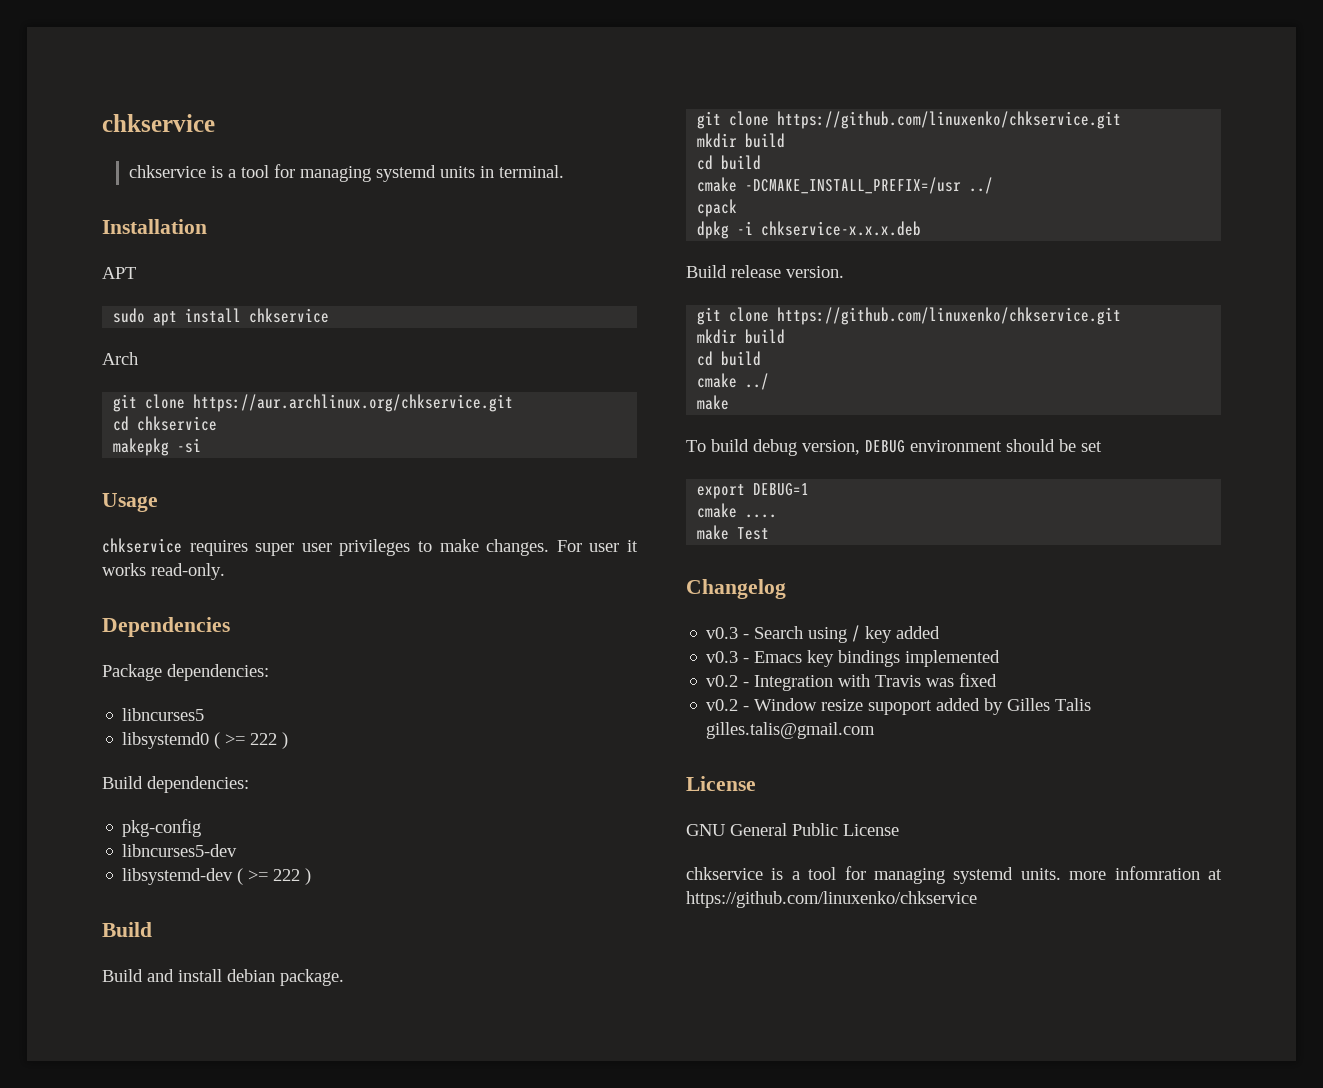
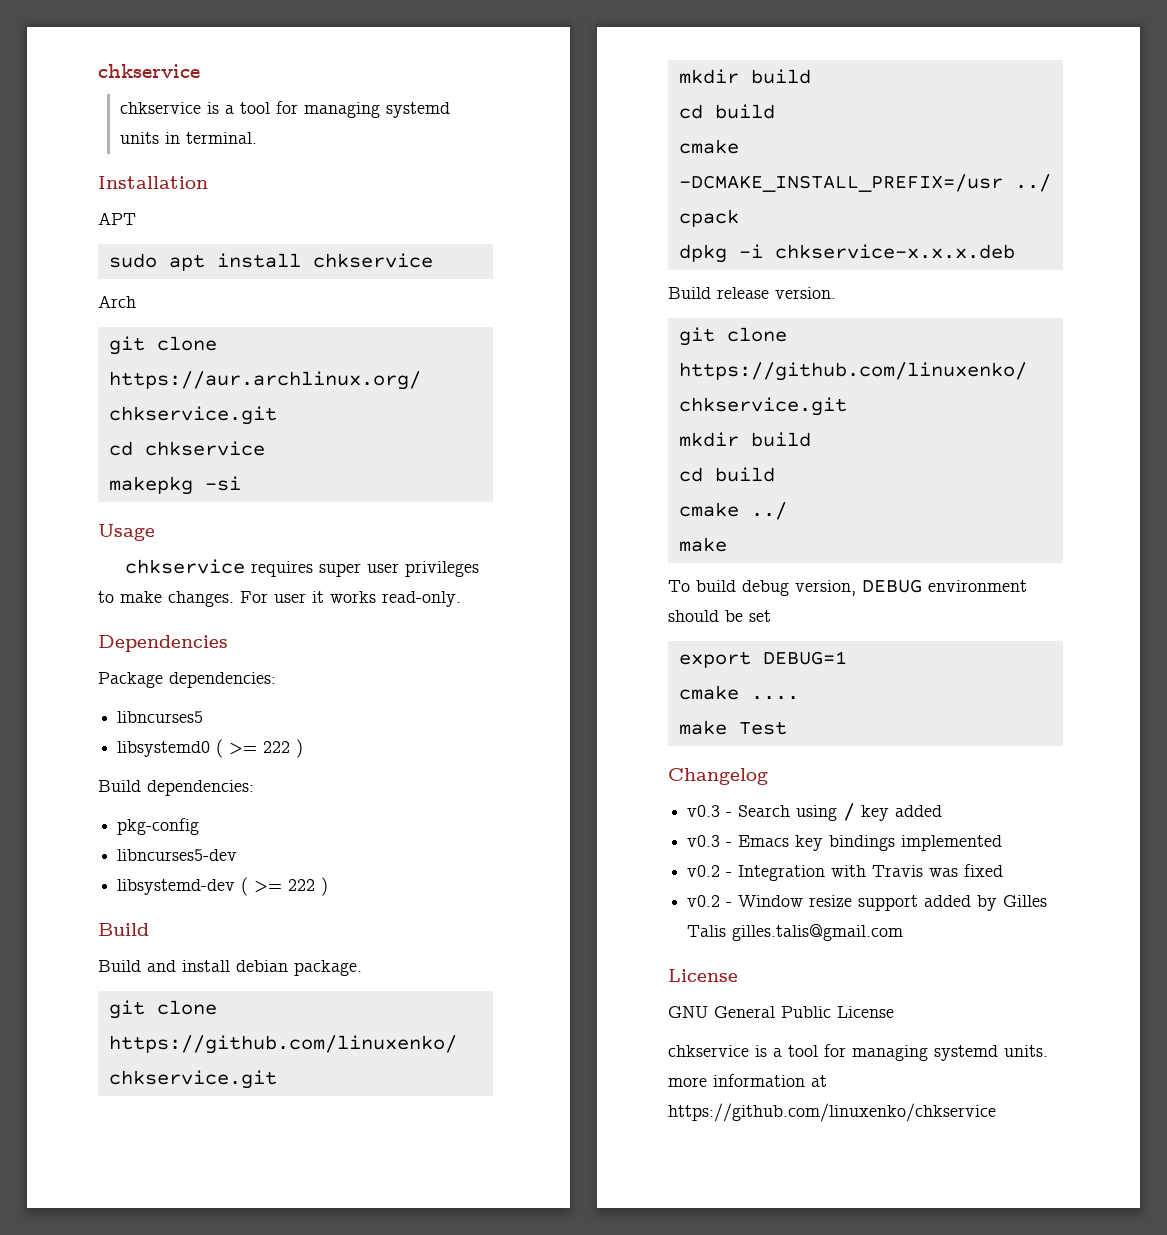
[868,700,933,715] supoport -> [858,895,919,911] support
[1114,866,1200,880] infomration -> [713,1074,805,1087] information

